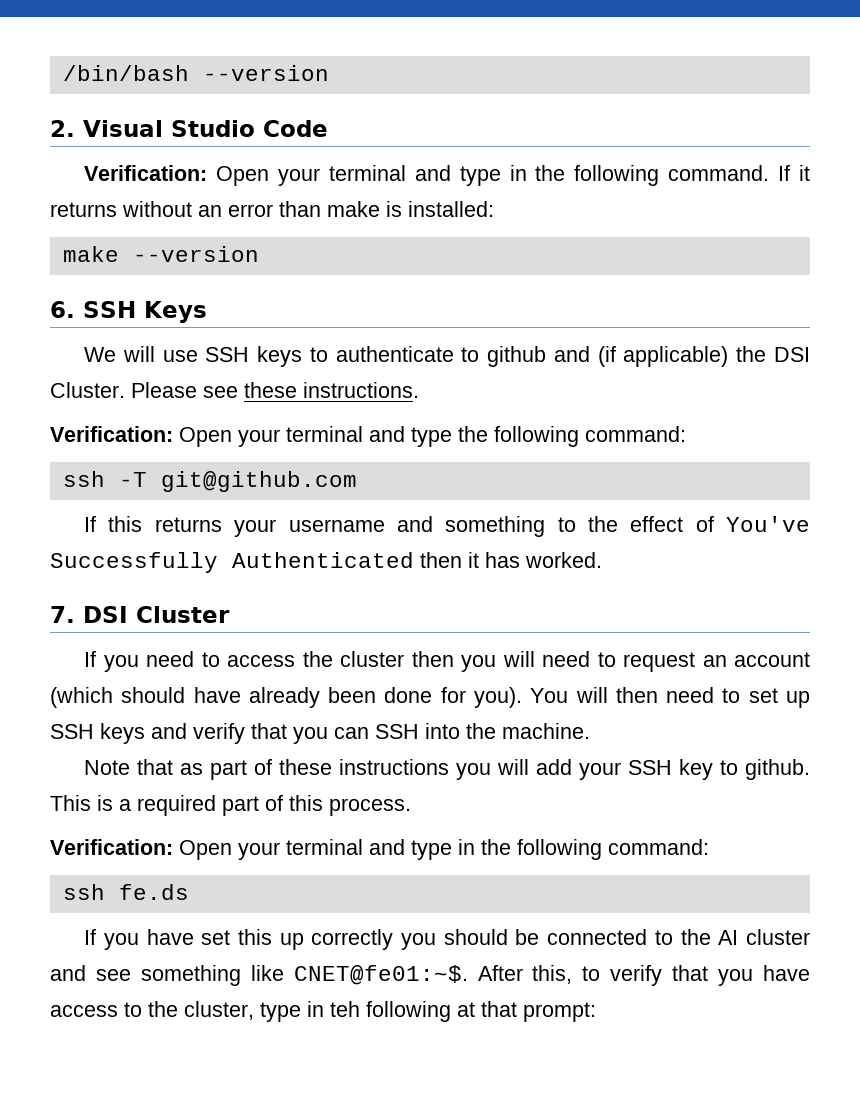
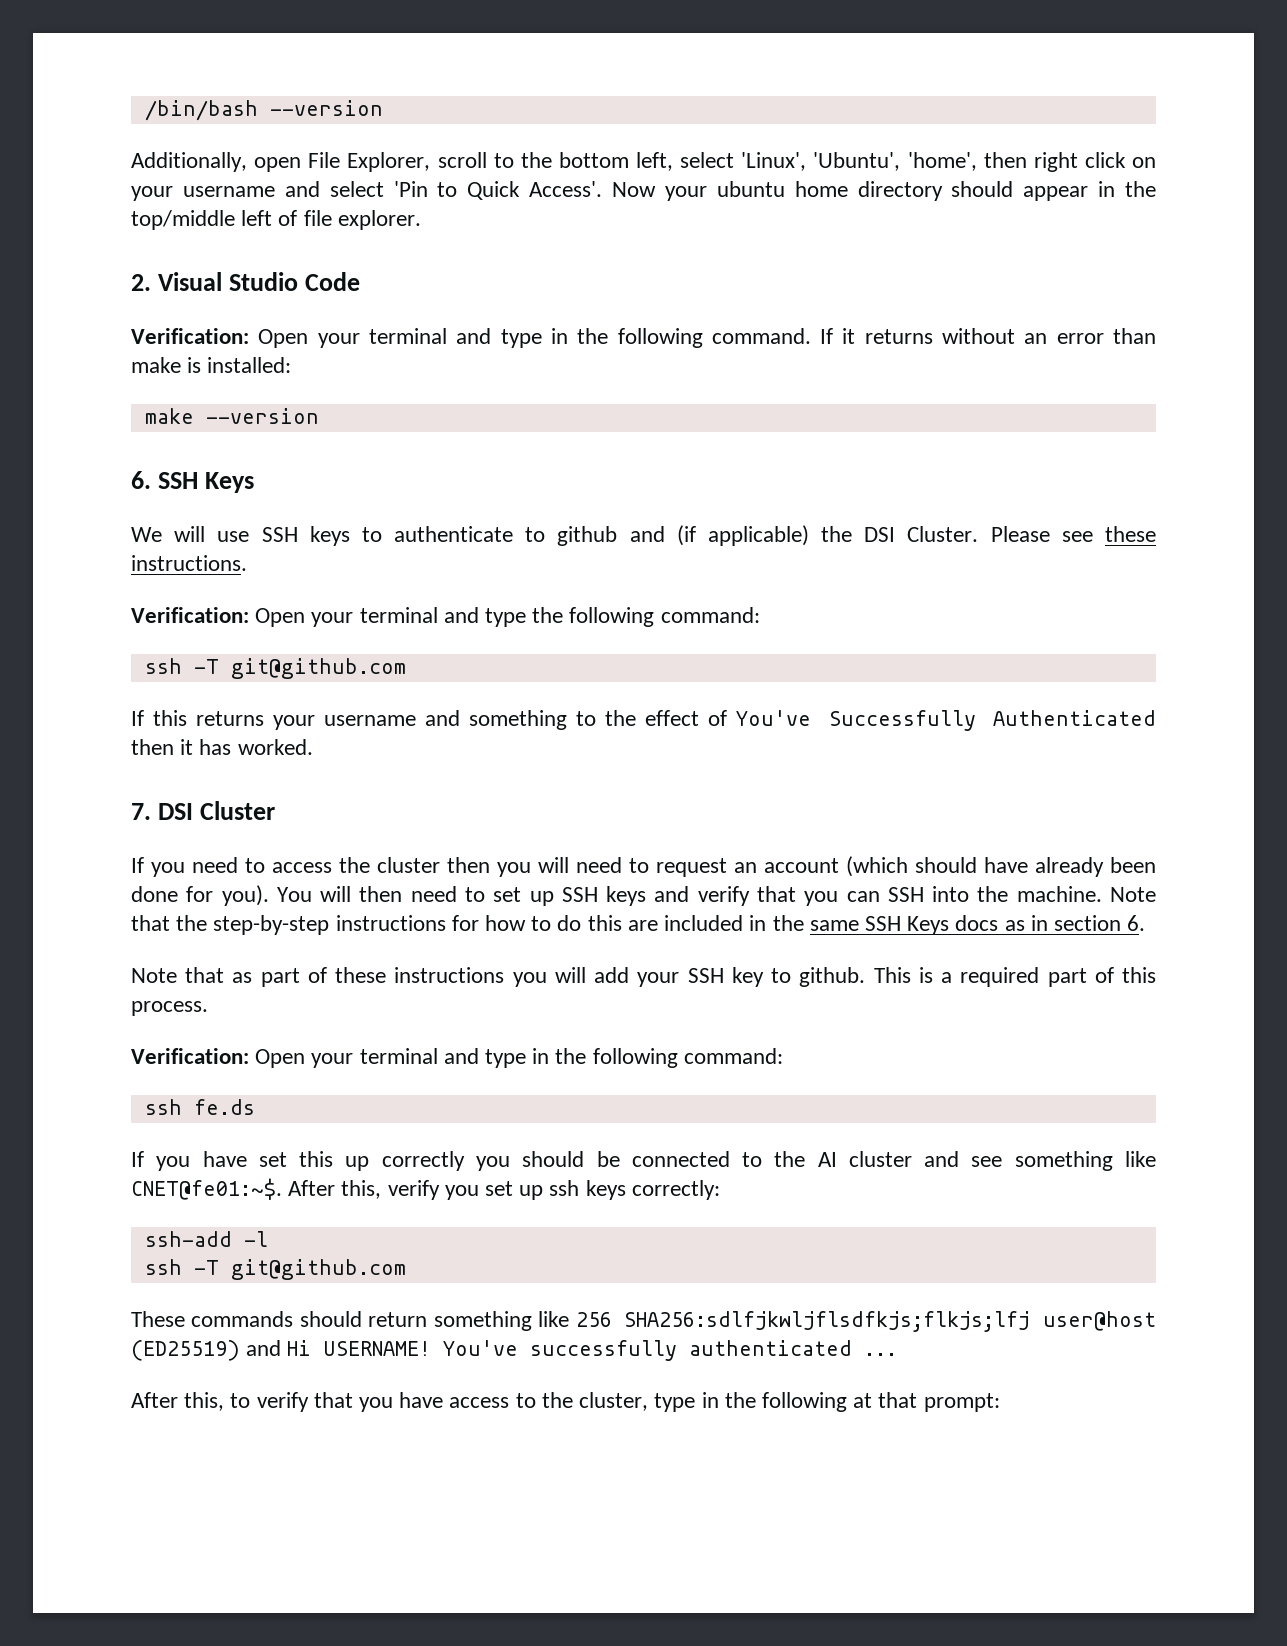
(329, 73) none -> [131,152,1156,172] [131,181,1156,201] [131,210,421,230] // Additionally, open File Explorer, scroll to the bottom left, select 'Linux', 'Ubuntu', 'home', then right click on your username and select 'Pin to Quick Access'. Now your ubuntu home directory should appear in the top/middle left of file explorer.
(590, 731) none -> [1110,887,1157,902] [131,915,1146,935] Note that the step-by-step instructions for how to do this are included in the same SSH Keys docs as in section 6.
(573, 974) none -> [387,1180,720,1200] [144,1231,268,1247] [144,1259,406,1280] [131,1311,1156,1332] [131,1340,898,1361] [131,1392,225,1411] verify you set up ssh keys correctly: // ssh-add -l // ssh -T git@github.com // These commands should return something like 256 SHA256:sdlfjkwljflsdfkjs;flkjs;lfj user@host (ED25519) and Hi USERNAME! You've successfully authenticated ... // After this,
[330,1001,360,1017] teh -> [724,1392,756,1408] the

